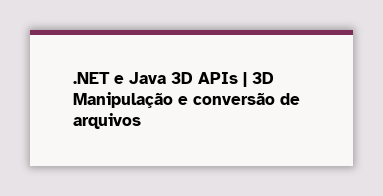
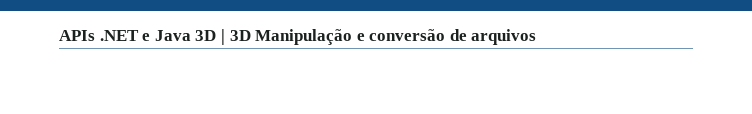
(73, 78) none -> [59,30,95,41] APIs
[198,72,238,84] APIs -> (217, 35) none

